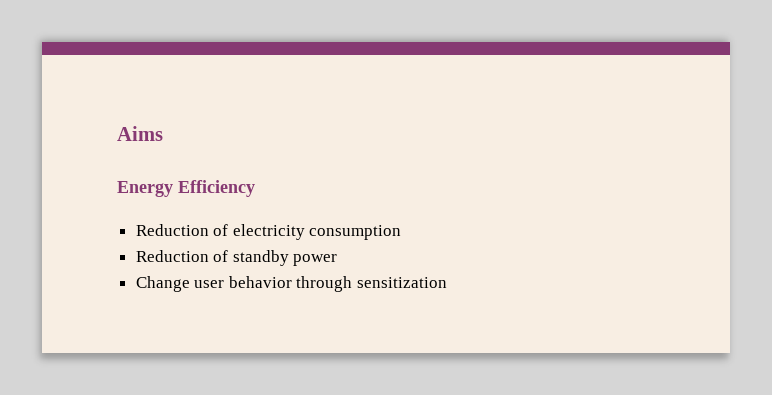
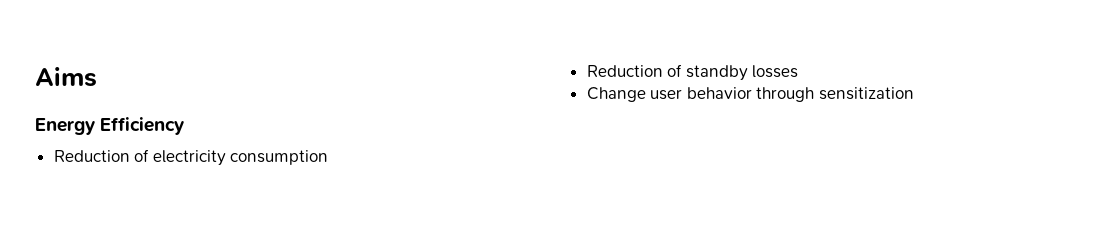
[293,254,338,266] power -> [752,65,799,78] losses

